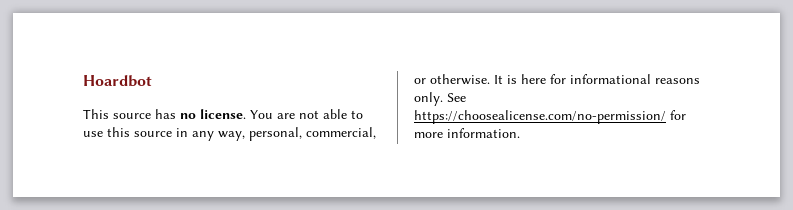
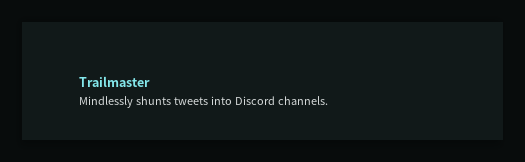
[83,75,152,87] [83,109,363,119] [83,127,376,141] [414,74,700,85] [414,92,466,106] [414,110,686,124] [414,128,520,138] Hoardbot // This source has no license. You are not able to use this source in any way, personal, commercial, or otherwise. It is here for informational reasons only. See https://choosealicense.com/no-permission/ for more information. -> [79,76,150,87] [79,96,328,108] Trailmaster // Mindlessly shunts tweets into Discord channels.

